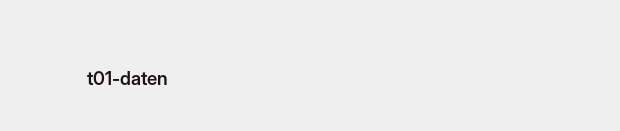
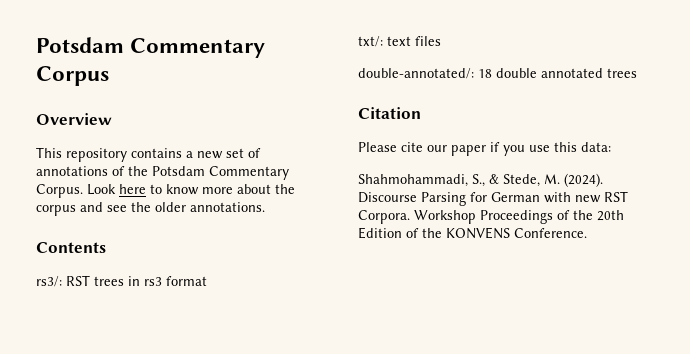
[87,71,168,85] t01-daten -> [36,37,266,58] [36,66,109,86] [36,113,112,125] [36,147,261,162] [36,166,289,180] [36,184,295,198] [36,202,265,216] [36,242,106,253] [36,275,207,287] [358,36,441,47] [358,68,637,79] [358,107,421,119] [358,142,611,156] [358,173,603,187] [358,191,628,206] [358,210,624,224] [358,227,587,239] Potsdam Commentary Corpus // Overview // This repository contains a new set of annotations of the Potsdam Commentary Corpus. Look here to know more about the corpus and see the older annotations. // Contents // rs3/: RST trees in rs3 format // txt/: text files // double-annotated/: 18 double annotated trees // Citation // Please cite our paper if you use this data: // Shahmohammadi, S., & Stede, M. (2024). Discourse Parsing for German with new RST Corpora. Workshop Proceedings of the 20th Edition of the KONVENS Conference.

